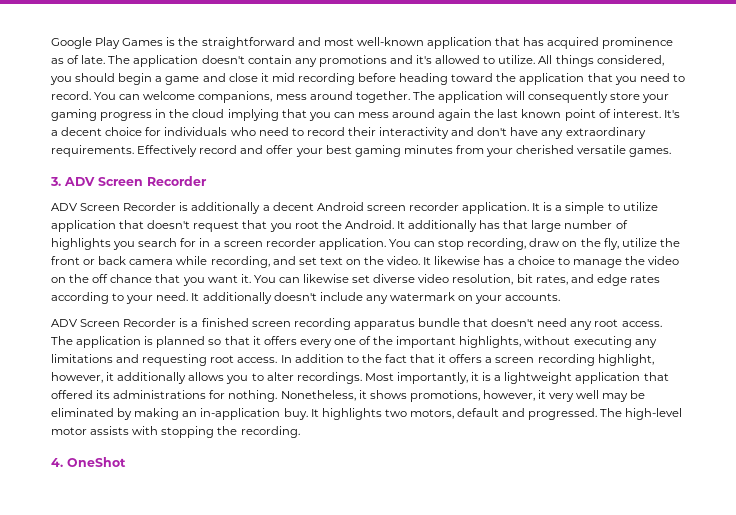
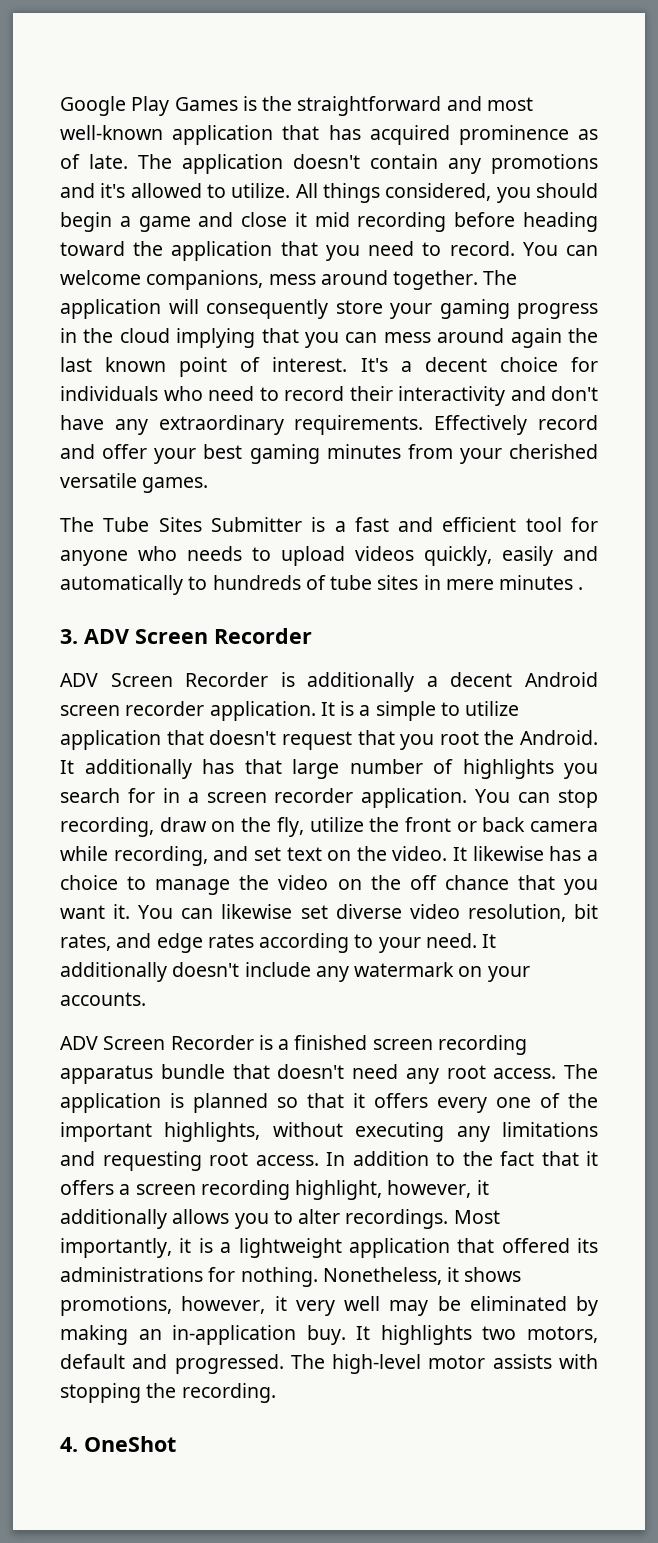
(672, 152) none -> [60,517,599,532] [60,546,598,566] [60,575,584,595] // The Tube Sites Submitter is a fast and efficient tool for anyone who needs to upload videos quickly, easily and automatically to hundreds of tube sites in mere minutes .

